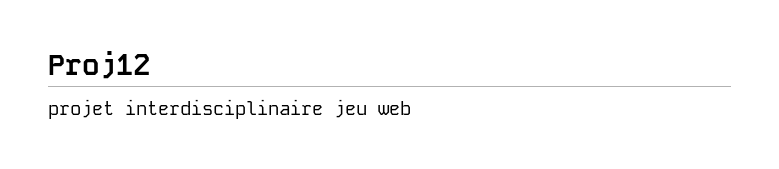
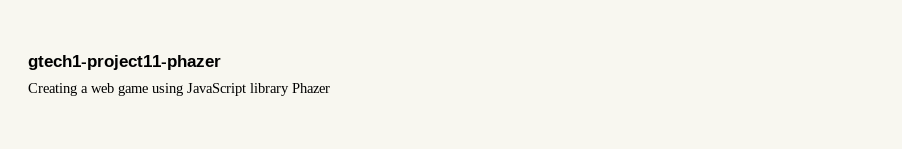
[48,51,150,79] [48,99,411,119] Proj12 // projet interdisciplinaire jeu web -> [28,55,221,70] [28,83,330,96] gtech1-project11-phazer // Creating a web game using JavaScript library Phazer

